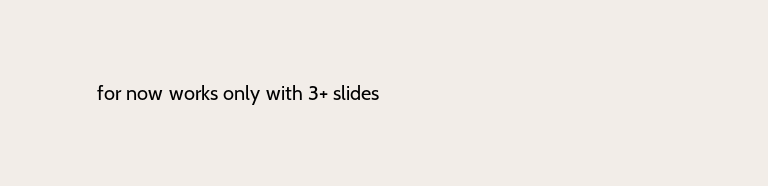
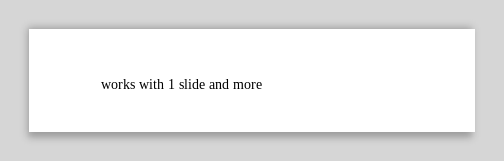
[97,85,380,105] for now works only with 3+ slides -> [101,79,262,89] works with 1 slide and more

